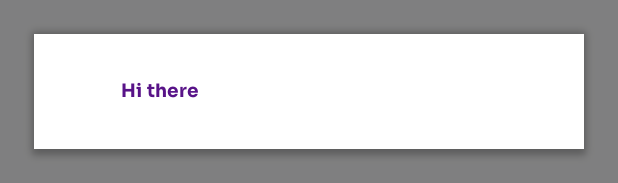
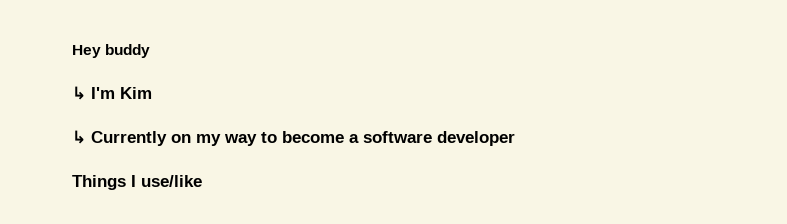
[121,82,199,98] Hi there -> [72,44,151,58] [72,86,152,100] [72,130,515,146] [72,175,202,190] Hey buddy // ↳ I'm Kim // ↳ Currently on my way to become a software developer // Things I use/like

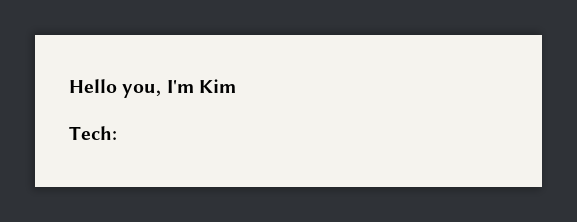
[72,44,151,58] [72,86,86,100] Hey buddy // ↳ -> [69,79,162,98] Hello you,
[72,130,515,146] [72,175,202,190] ↳ Currently on my way to become a software developer // Things I use/like -> [69,126,117,140] Tech:

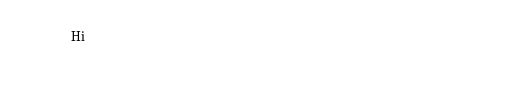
[69,79,236,98] [69,126,117,140] Hello you, I'm Kim // Tech: -> [71,31,85,41] Hi

